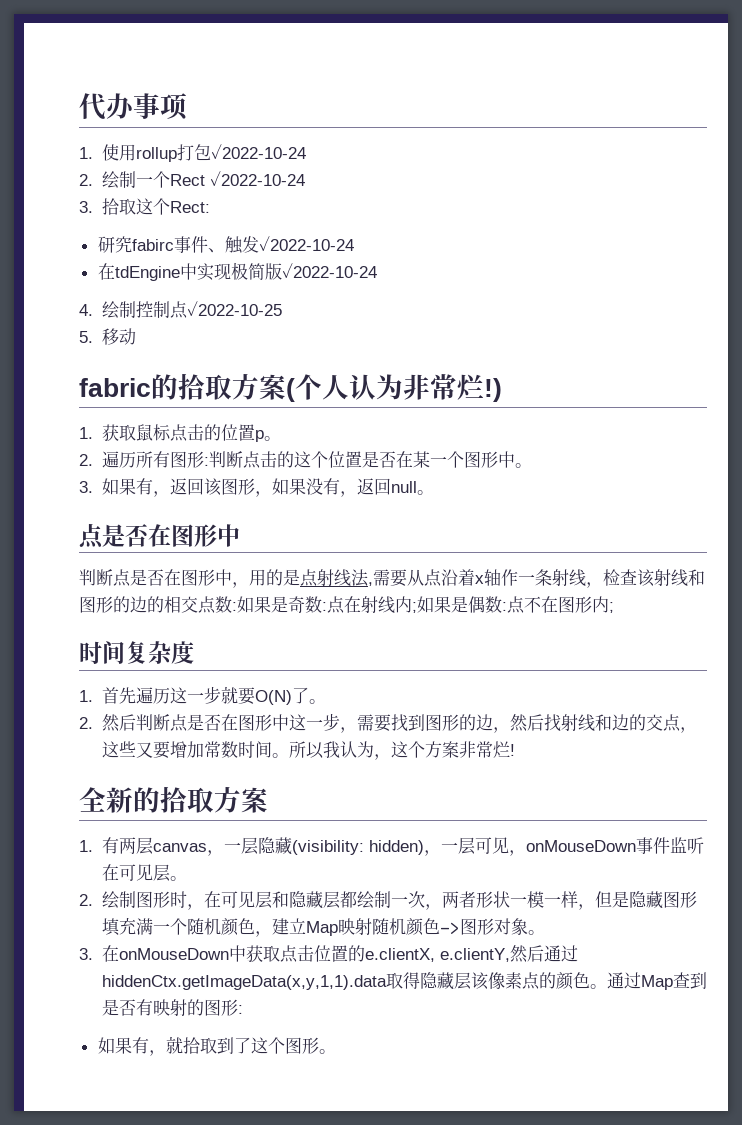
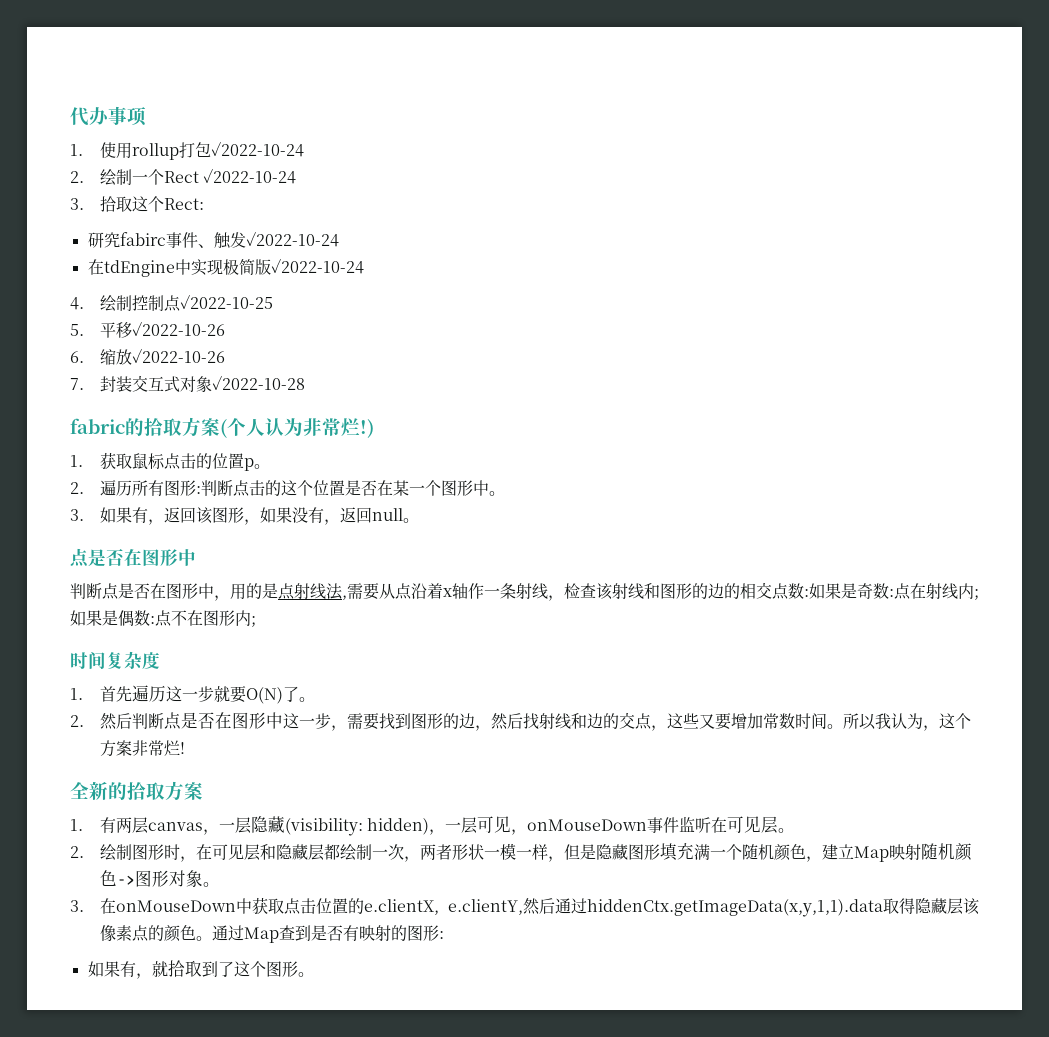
[101,328,136,345] 移动 -> [99,321,225,338] [70,348,225,365] [70,375,305,392] 平移✓2022-10-26 // 6.缩放✓2022-10-26 // 7.封装交互式对象✓2022-10-28

